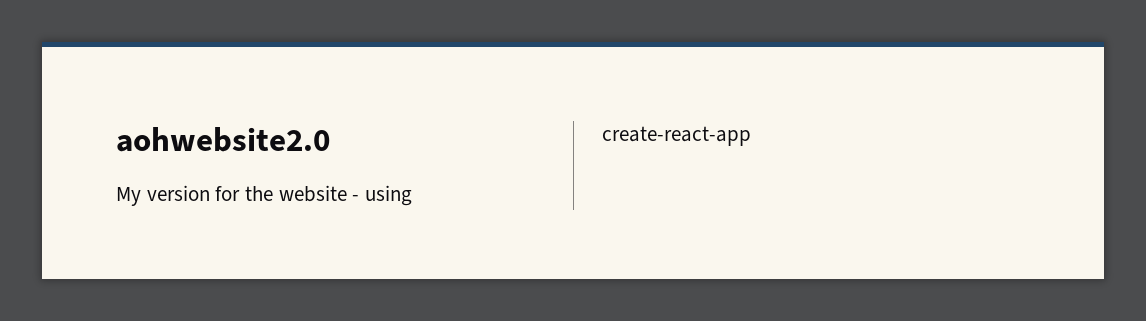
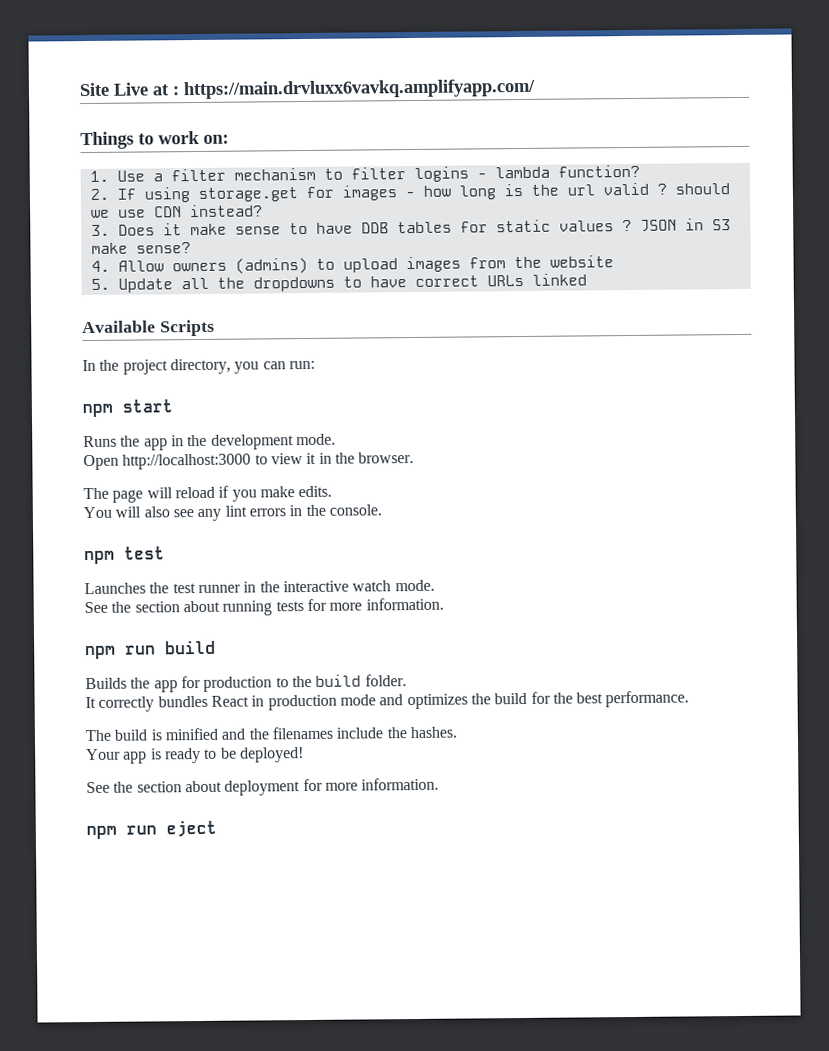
[116,127,330,152] [116,185,413,206] [602,126,751,146] aohwebsite2.0 // My version for the website - using create-react-app -> [79,78,536,100] [80,130,229,150] [89,164,640,182] [89,182,730,203] [90,204,263,218] [90,218,731,236] [90,242,191,254] [90,255,614,274] [90,273,587,293] [82,319,215,337] [82,358,315,375] [82,399,173,418] [83,433,336,451] [83,451,415,471] [83,485,333,503] [83,504,382,522] [84,546,165,565] [84,579,435,595] [84,597,444,616] [85,640,216,660] [85,674,407,693] [85,690,690,712] [85,726,457,742] [86,747,304,764] [86,777,440,796] [86,820,217,840] Site Live at : https://main.drvluxx6vavkq.amplifyapp.com/ // Things to work on: // 1. Use a filter mechanism to filter logins - lambda function? // 2. If using storage.get for images - how long is the url valid ? should we use CDN instead? // 3. Does it make sense to have DDB tables for static values ? JSON in S3 make sense? // 4. Allow owners (admins) to upload images from the website // 5. Update all the dropdowns to have correct URLs linked // Available Scripts // In the project directory, you can run: // npm start // Runs the app in the development mode. // Open http://localhost:3000 to view it in the browser. // The page will reload if you make edits. // You will also see any lint errors in the console. // npm test // Launches the test runner in the interactive watch mode. // See the section about running tests for more information. // npm run build // Builds the app for production to the build folder. // It correctly bundles React in production mode and optimizes the build for the best performance. // The build is minified and the filenames include the hashes. // Your app is ready to be deployed! // See the section about deployment for more information. // npm run eject

